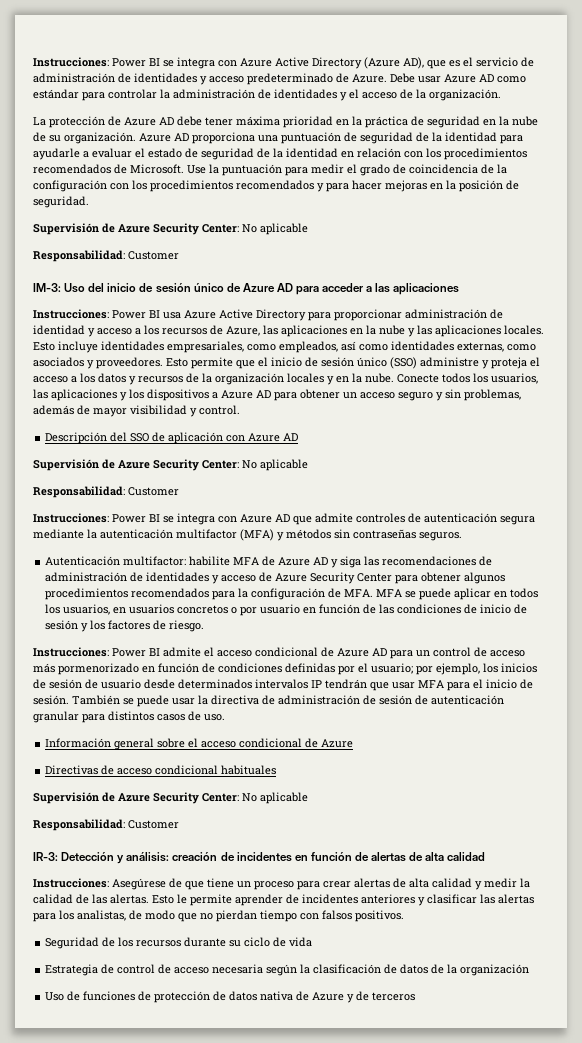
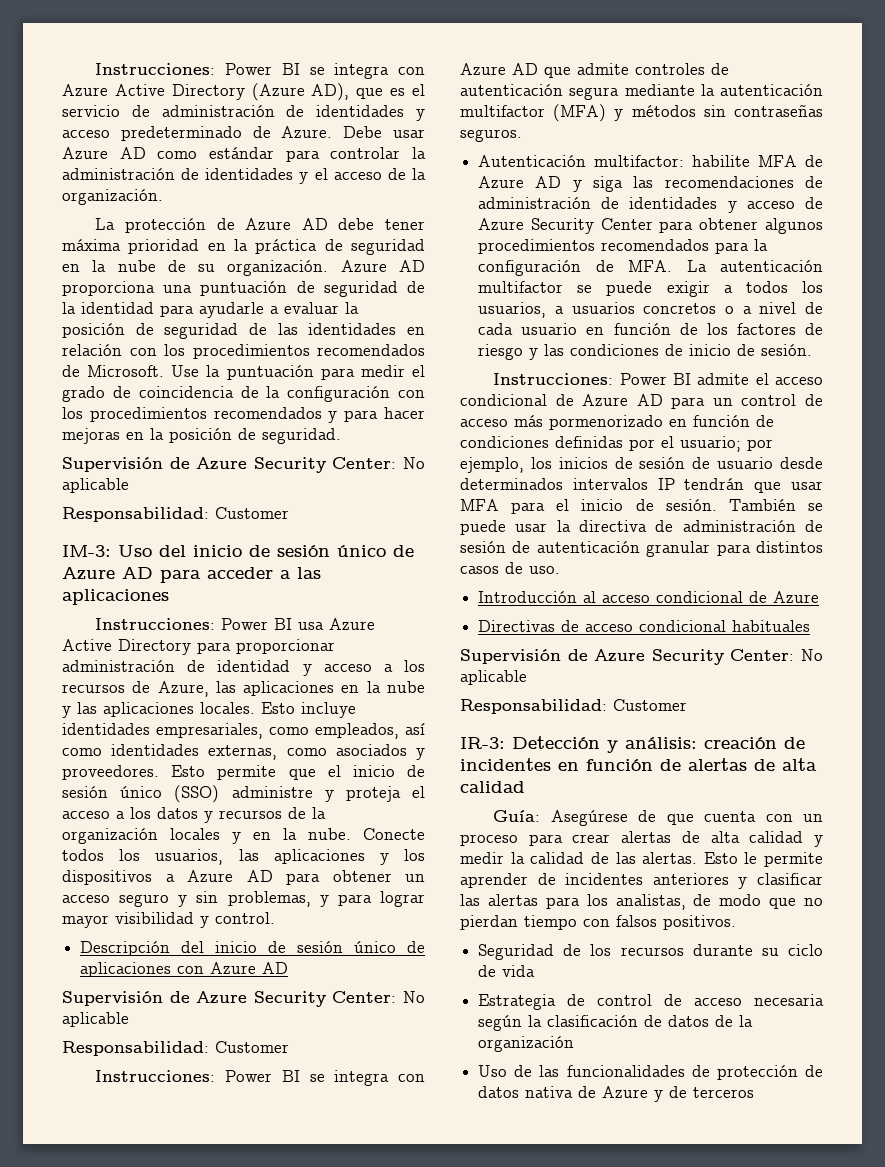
[135,148,338,160] el estado de seguridad de la identidad -> [345,302,359,314] [62,323,397,339] la posición de seguridad de las identidades
[33,405,90,415] además de -> [319,891,426,907] y para lograr
[130,432,224,444] SSO de aplicación -> [215,941,425,953] [80,962,172,977] inicio de sesión único de aplicaciones
[376,588,539,600] [45,604,127,615] MFA se puede aplicar en todos los usuarios, en -> [686,260,823,272] [478,281,823,297] [478,302,564,318] La autenticación multifactor se puede exigir a todos los usuarios, a
[240,604,377,616] por usuario en función de -> [742,302,823,314] [478,323,823,335] [478,344,539,360] a nivel de cada usuario en función de los factores de riesgo y
[45,620,205,632] sesión y los factores de riesgo. -> [761,344,813,356] sesión.
[45,738,199,750] Información general sobre el -> [478,591,597,603] Introducción al
[33,878,109,888] Instrucciones: -> [493,810,541,822] Guía:
[207,878,234,888] tiene -> [704,811,793,822] cuenta con
[83,991,136,1001] funciones -> [539,1065,685,1077] las funcionalidades

